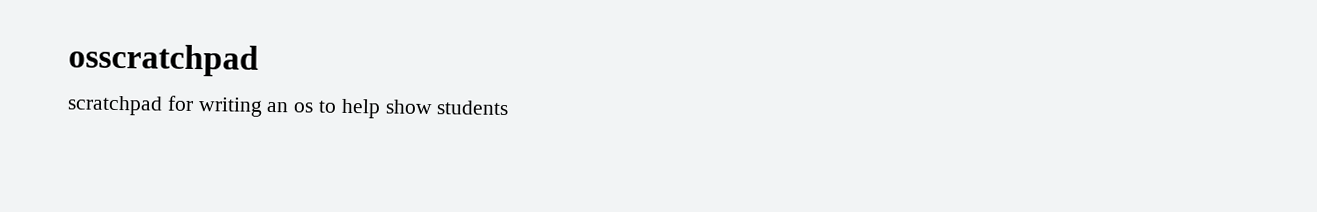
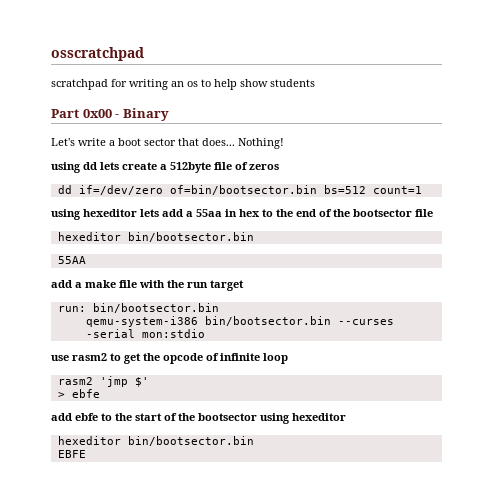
(510, 108) none -> [51,108,169,121] [51,138,284,149] [51,162,279,173] [57,185,422,195] [51,209,433,220] [57,232,254,242] [57,256,86,264] [51,280,244,291] [57,303,219,313] [85,316,394,327] [85,329,205,338] [51,353,288,364] [57,376,149,387] [57,389,100,398] [51,413,346,424] [57,436,254,446] [57,450,86,458] // Part 0x00 - Binary // Let's write a boot sector that does... Nothing! // using dd lets create a 512byte file of zeros // dd if=/dev/zero of=bin/bootsector.bin bs=512 count=1 // using hexeditor lets add a 55aa in hex to the end of the bootsector file // hexeditor bin/bootsector.bin // 55AA // add a make file with the run target // run: bin/bootsector.bin // qemu-system-i386 bin/bootsector.bin --curses -serial mon:stdio // use rasm2 to get the opcode of infinite loop // rasm2 'jmp $' // > ebfe // add ebfe to the start of the bootsector using hexeditor // hexeditor bin/bootsector.bin // EBFE

